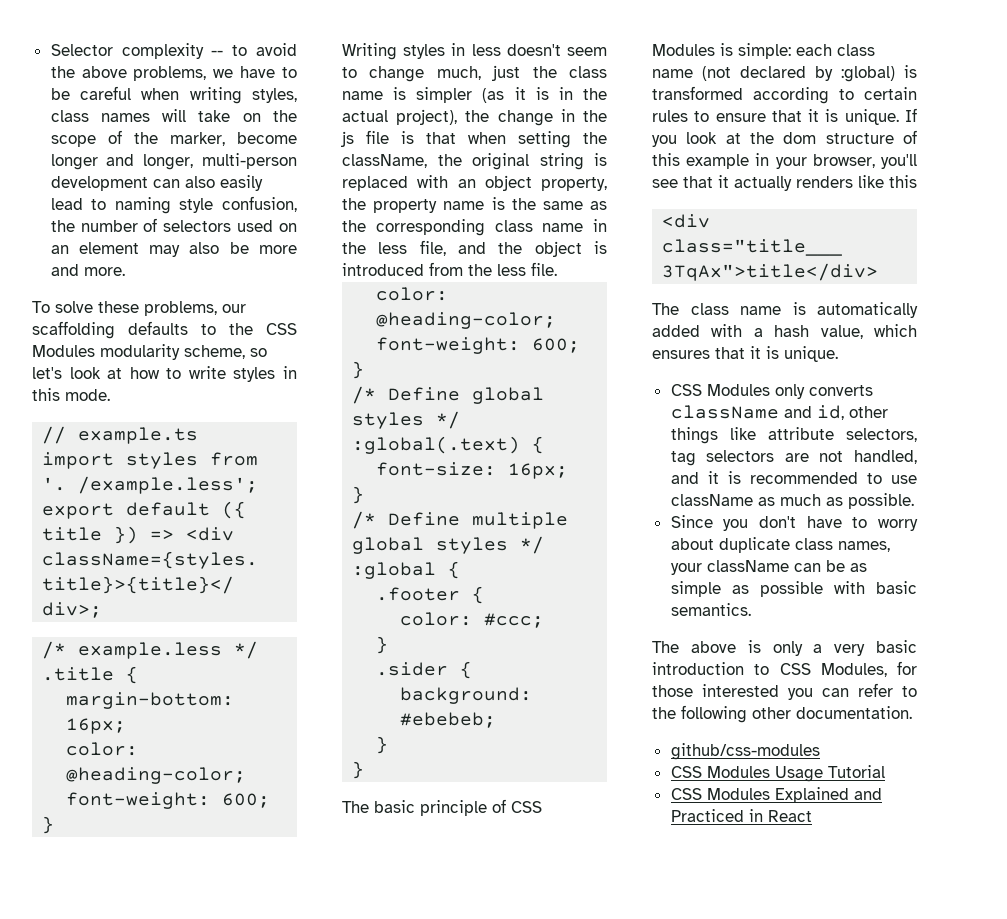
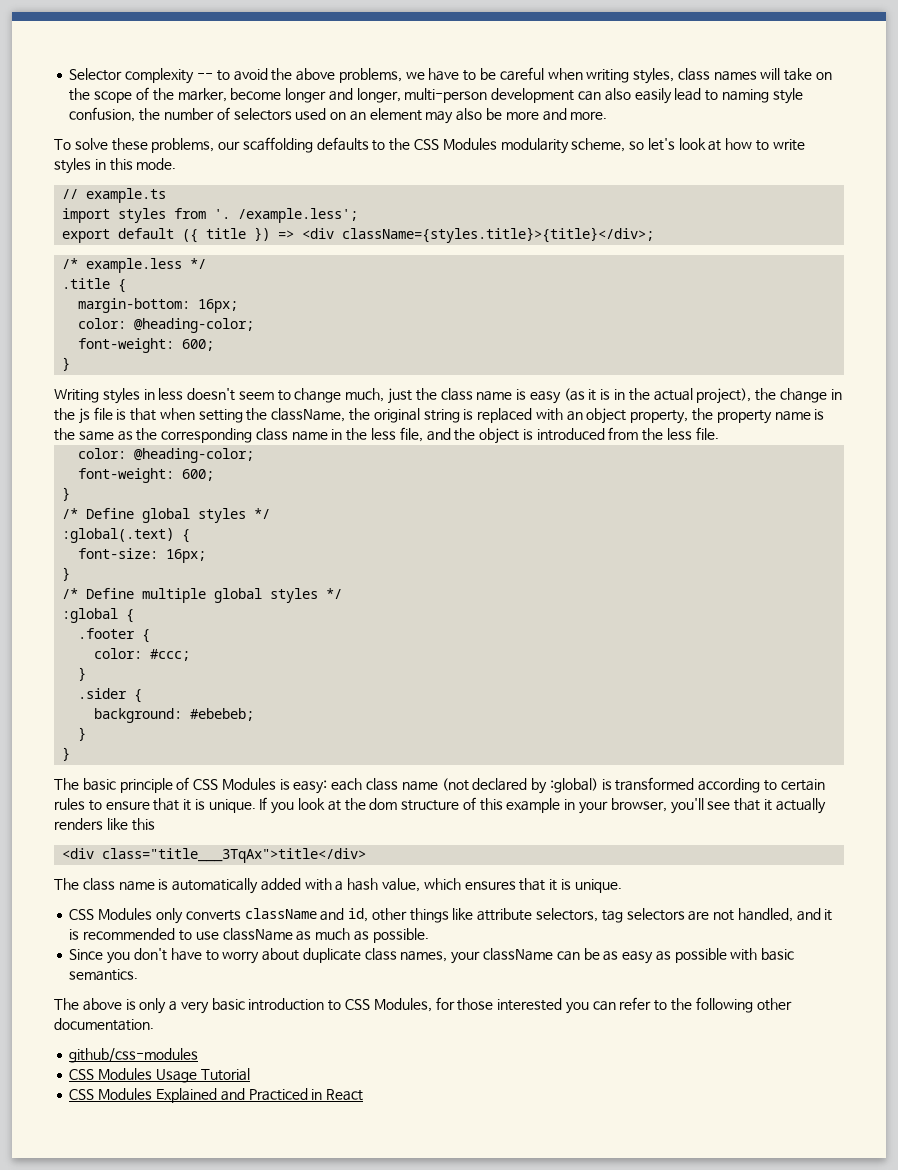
[416,87,473,103] simpler -> [529,391,561,404] easy
[738,43,791,59] simple: -> [293,780,328,794] easy:
[670,581,721,597] simple -> [622,951,654,964] easy

